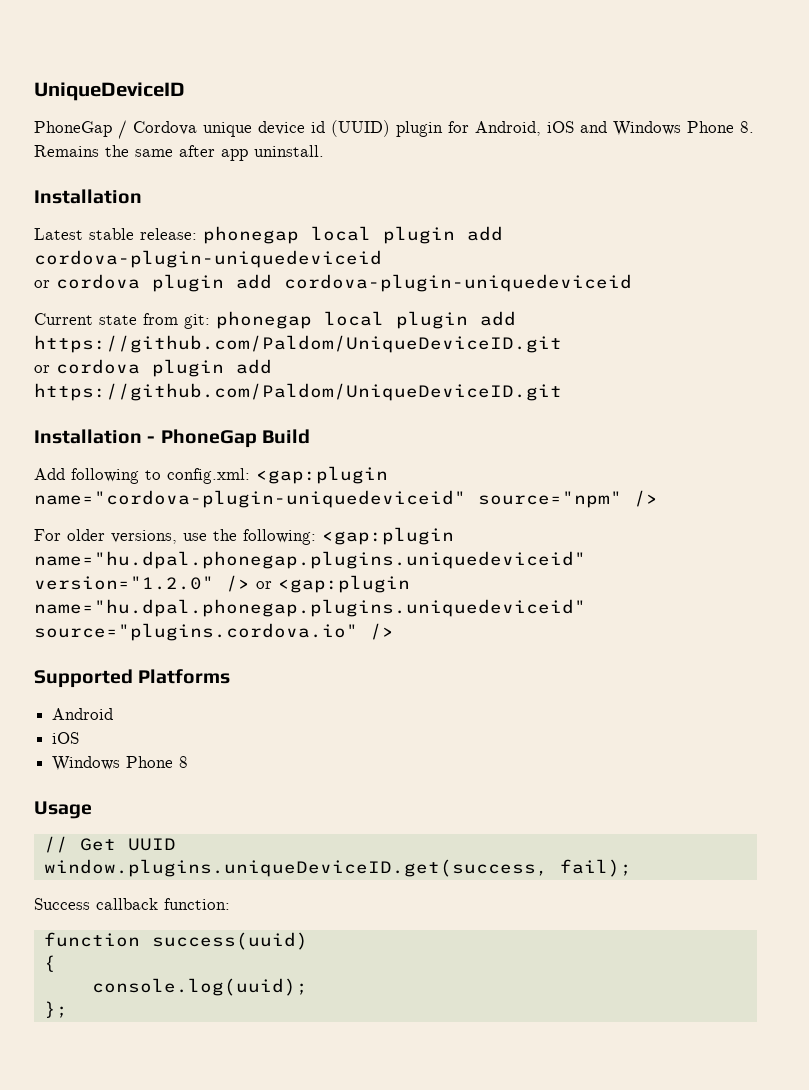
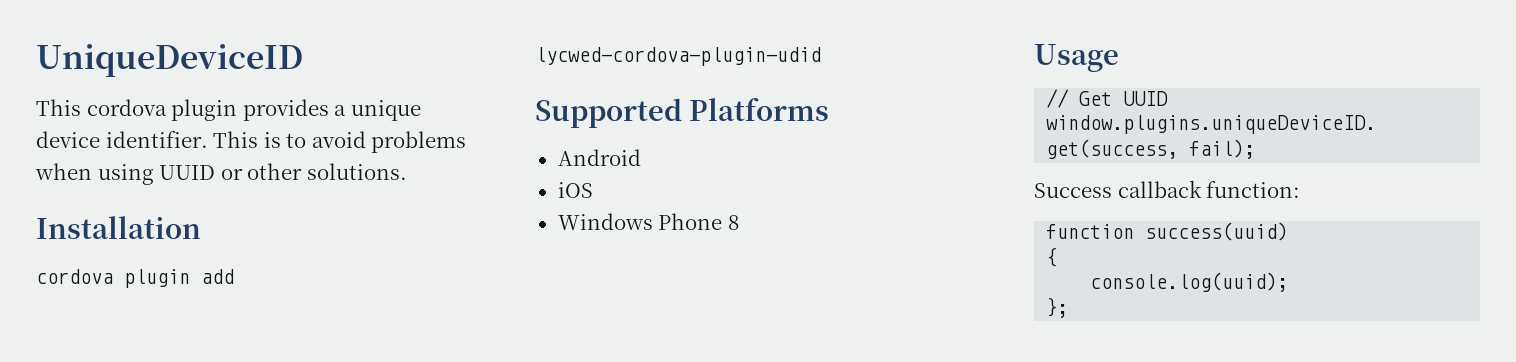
[34,120,754,139] [34,145,324,161] [34,189,142,204] [34,226,503,244] [34,250,382,268] [34,274,632,292] [34,311,516,329] [34,335,562,353] [34,359,272,377] [34,383,562,401] [34,429,310,448] [34,466,388,484] [34,490,658,508] [34,527,454,545] [34,551,586,569] [34,575,410,593] [34,599,586,617] [34,623,394,641] PhoneGap / Cordova unique device id (UUID) plugin for Android, iOS and Windows Phone 8. Remains the same after app uninstall. // Installation // Latest stable release: phonegap local plugin add cordova-plugin-uniquedeviceid // or cordova plugin add cordova-plugin-uniquedeviceid // Current state from git: phonegap local plugin add https://github.com/Paldom/UniqueDeviceID.git // or cordova plugin add https://github.com/Paldom/UniqueDeviceID.git // Installation - PhoneGap Build // Add following to config.xml: <gap:plugin name="cordova-plugin-uniquedeviceid" source="npm" /> // For older versions, use the following: <gap:plugin name="hu.dpal.phonegap.plugins.uniquedeviceid" version="1.2.0" /> or <gap:plugin name="hu.dpal.phonegap.plugins.uniquedeviceid" source="plugins.cordova.io" /> -> [36,99,421,121] [36,131,467,153] [35,163,407,185] [36,216,201,239] [36,269,234,288] [535,47,821,66] This cordova plugin provides a unique device identifier. This is to avoid problems when using UUID or other solutions. // Installation // cordova plugin add lycwed-cordova-plugin-udid

